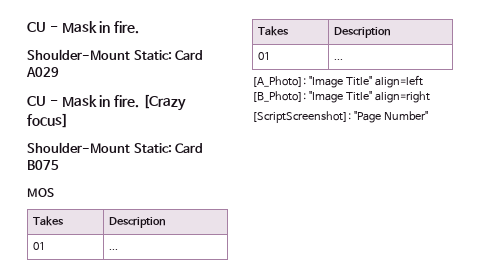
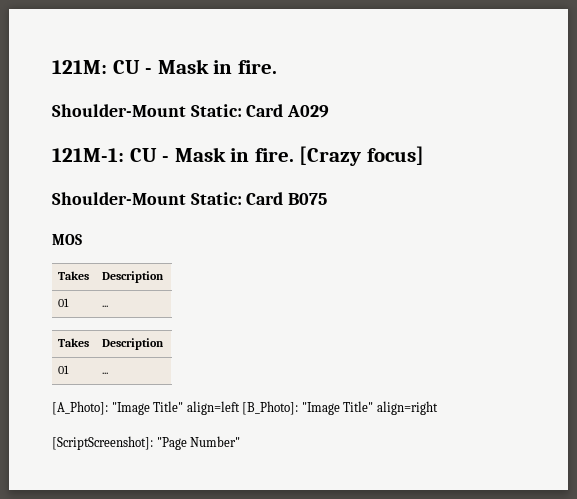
(27, 27) none -> [52,60,107,74] 121M:
(59, 72) none -> [52,148,124,162] 121M-1:

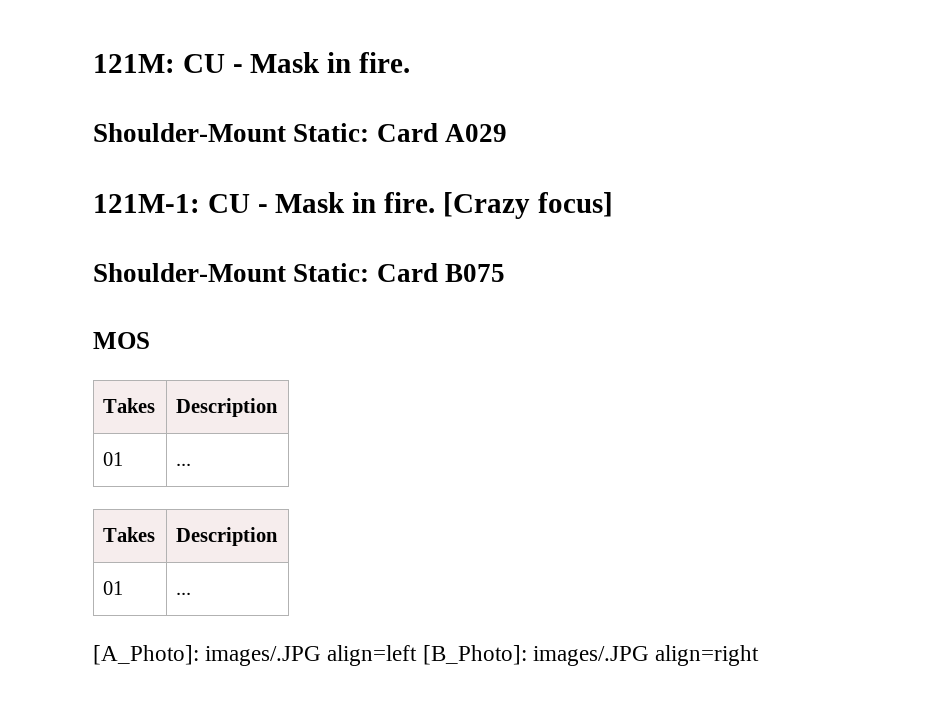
[111,401,438,415] [52,436,241,450] "Image Title" align=left [B_Photo]: "Image Title" align=right // [ScriptScreenshot]: "Page Number" -> [205,645,760,666] images/.JPG align=left [B_Photo]: images/.JPG align=right

